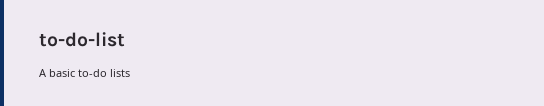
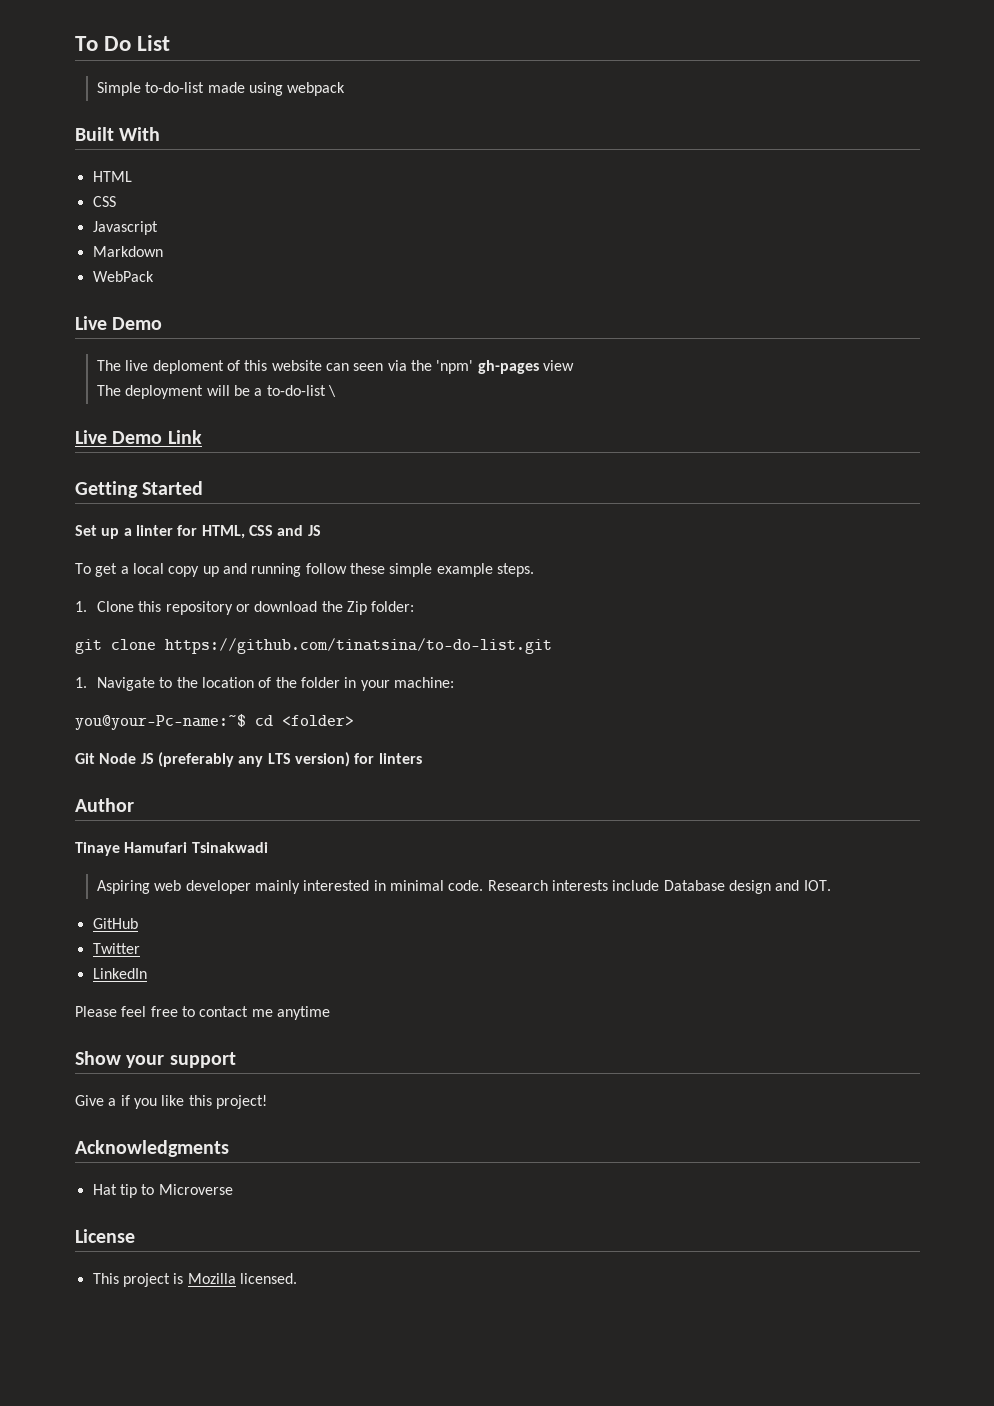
[39,32,125,47] [39,69,130,77] to-do-list // A basic to-do lists -> [75,35,171,51] [97,82,346,96] [75,127,161,141] [92,171,132,182] [92,196,116,207] [92,221,158,235] [92,246,163,257] [92,271,154,282] [75,316,163,330] [97,360,574,374] [97,385,337,399] [75,430,202,444] [75,481,204,498] [75,525,321,539] [75,563,534,577] [75,601,415,615] [75,638,552,654] [75,677,455,691] [75,714,354,730] [75,752,422,767] [75,798,134,812] [75,842,268,856] [97,880,831,894] [92,918,138,929] [92,943,140,954] [92,968,147,979] [75,1006,330,1020] [75,1051,236,1068] [75,1095,267,1109] [75,1140,229,1157] [92,1184,233,1198] [75,1229,135,1243] [92,1273,297,1287] To Do List // Simple to-do-list made using webpack // Built With // HTML // CSS // Javascript // Markdown // WebPack // Live Demo // The live deploment of this website can seen via the 'npm' gh-pages view // The deployment will be a to-do-list \ // Live Demo Link // Getting Started // Set up a linter for HTML, CSS and JS // To get a local copy up and running follow these simple example steps. // 1. Clone this repository or download the Zip folder: // git clone https://github.com/tinatsina/to-do-list.git // 1. Navigate to the location of the folder in your machine: // you@your-Pc-name:~$ cd <folder> // Git Node JS (preferably any LTS version) for linters // Author // Tinaye Hamufari Tsinakwadi // Aspiring web developer mainly interested in minimal code. Research interests include Database design and IOT. // GitHub // Twitter // LinkedIn // Please feel free to contact me anytime // Show your support // Give a if you like this project! // Acknowledgments // Hat tip to Microverse // License // This project is Mozilla licensed.

